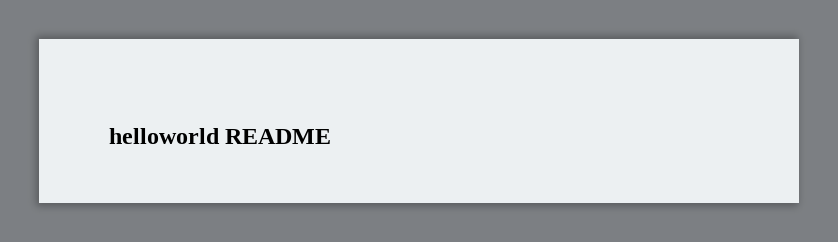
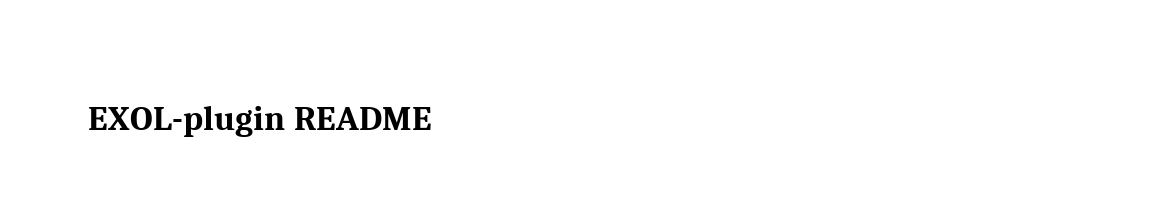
[109,128,220,144] helloworld -> [88,105,285,137] EXOL-plugin

